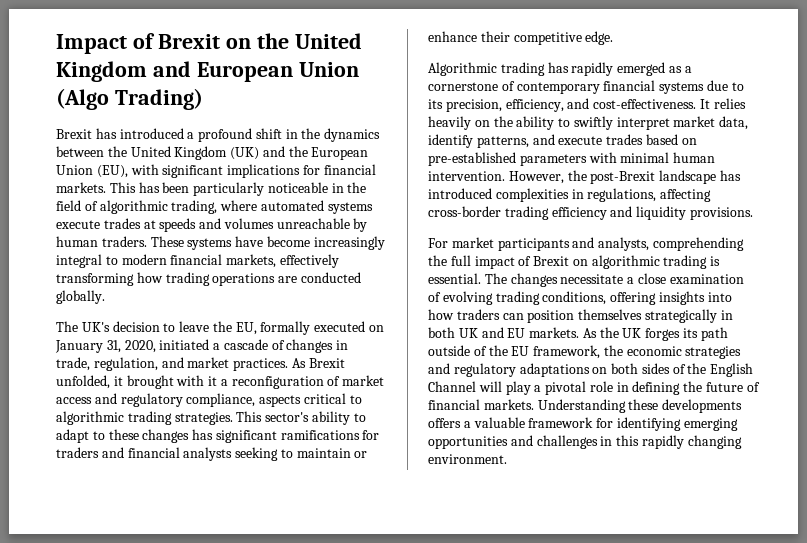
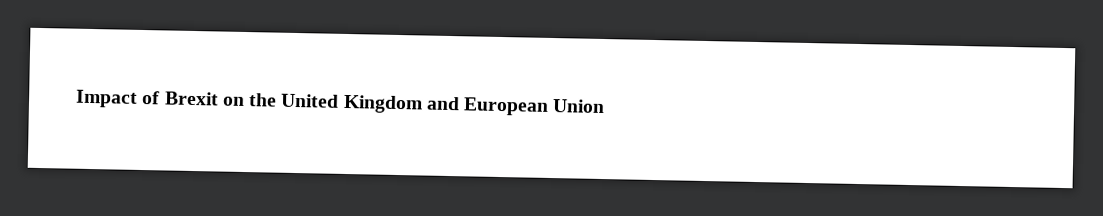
[56,88,203,110] [56,128,381,142] [56,146,369,160] [56,164,376,178] [56,182,367,196] [56,200,373,214] [56,218,368,232] [56,236,385,250] [56,254,339,268] [56,272,361,286] [56,290,105,304] [56,321,385,335] [55,339,349,353] [56,357,345,371] [56,375,385,389] [56,393,362,407] [56,411,366,425] [56,429,380,443] [56,447,368,461] [428,31,614,45] [428,62,692,76] [428,80,744,94] [428,98,746,112] [428,116,749,130] [428,134,697,148] [428,152,716,166] [428,170,741,184] [428,188,712,202] [428,206,753,220] [428,237,744,251] [428,255,721,269] [428,273,744,287] [428,291,732,305] [428,309,733,323] [428,327,728,341] [428,345,742,359] [428,363,754,377] [428,381,760,395] [428,399,743,413] [428,417,738,431] [428,435,742,449] [428,454,507,464] (Algo Trading) // Brexit has introduced a profound shift in the dynamics between the United Kingdom (UK) and the European Union (EU), with significant implications for financial markets. This has been particularly noticeable in the field of algorithmic trading, where automated systems execute trades at speeds and volumes unreachable by human traders. These systems have become increasingly integral to modern financial markets, effectively transforming how trading operations are conducted globally. // The UK's decision to leave the EU, formally executed on January 31, 2020, initiated a cascade of changes in trade, regulation, and market practices. As Brexit unfolded, it brought with it a reconfiguration of market access and regulatory compliance, aspects critical to algorithmic trading strategies. This sector's ability to adapt to these changes has significant ramifications for traders and financial analysts seeking to maintain or enhance their competitive edge. // Algorithmic trading has rapidly emerged as a cornerstone of contemporary financial systems due to its precision, efficiency, and cost-effectiveness. It relies heavily on the ability to swiftly interpret market data, identify patterns, and execute trades based on pre-established parameters with minimal human intervention. However, the post-Brexit landscape has introduced complexities in regulations, affecting cross-border trading efficiency and liquidity provisions. // For market participants and analysts, comprehending the full impact of Brexit on algorithmic trading is essential. The changes necessitate a close examination of evolving trading conditions, offering insights into how traders can position themselves strategically in both UK and EU markets. As the UK forges its path outside of the EU framework, the economic strategies and regulatory adaptations on both sides of the English Channel will play a pivotal role in defining the future of financial markets. Understanding these developments offers a valuable framework for identifying emerging opportunities and challenges in this rapidly changing environment. -> (606, 106) none

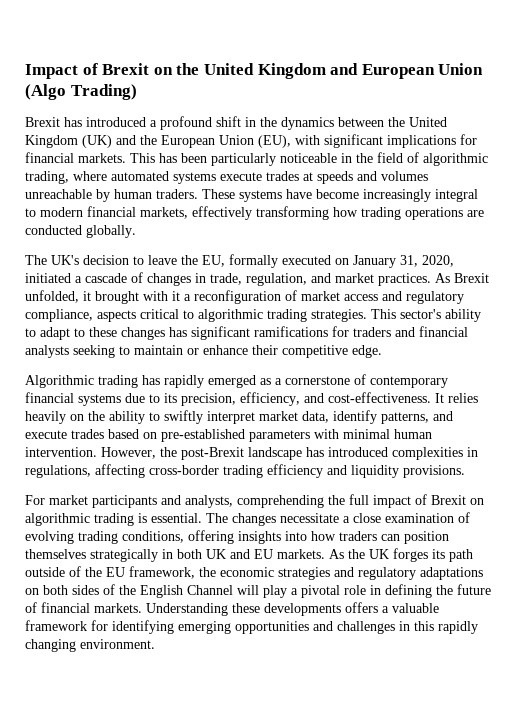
(606, 106) none -> [25,84,137,100] [25,116,447,130] [25,134,477,148] [25,152,488,166] [25,171,428,184] [25,189,478,202] [25,206,484,220] [25,225,136,238] [25,254,454,268] [25,272,489,286] [25,290,464,304] [25,309,481,322] [25,326,468,340] [25,345,382,358] [25,374,448,388] [25,392,478,406] [25,410,453,424] [25,429,432,442] [25,447,478,460] [25,464,465,478] [25,494,484,508] [25,512,470,526] [25,530,449,544] [25,548,473,562] [25,566,483,580] [25,584,491,598] [25,602,439,616] [25,620,478,634] [25,639,155,652] (Algo Trading) // Brexit has introduced a profound shift in the dynamics between the United Kingdom (UK) and the European Union (EU), with significant implications for financial markets. This has been particularly noticeable in the field of algorithmic trading, where automated systems execute trades at speeds and volumes unreachable by human traders. These systems have become increasingly integral to modern financial markets, effectively transforming how trading operations are conducted globally. // The UK's decision to leave the EU, formally executed on January 31, 2020, initiated a cascade of changes in trade, regulation, and market practices. As Brexit unfolded, it brought with it a reconfiguration of market access and regulatory compliance, aspects critical to algorithmic trading strategies. This sector's ability to adapt to these changes has significant ramifications for traders and financial analysts seeking to maintain or enhance their competitive edge. // Algorithmic trading has rapidly emerged as a cornerstone of contemporary financial systems due to its precision, efficiency, and cost-effectiveness. It relies heavily on the ability to swiftly interpret market data, identify patterns, and execute trades based on pre-established parameters with minimal human intervention. However, the post-Brexit landscape has introduced complexities in regulations, affecting cross-border trading efficiency and liquidity provisions. // For market participants and analysts, comprehending the full impact of Brexit on algorithmic trading is essential. The changes necessitate a close examination of evolving trading conditions, offering insights into how traders can position themselves strategically in both UK and EU markets. As the UK forges its path outside of the EU framework, the economic strategies and regulatory adaptations on both sides of the English Channel will play a pivotal role in defining the future of financial markets. Understanding these developments offers a valuable framework for identifying emerging opportunities and challenges in this rapidly changing environment.

